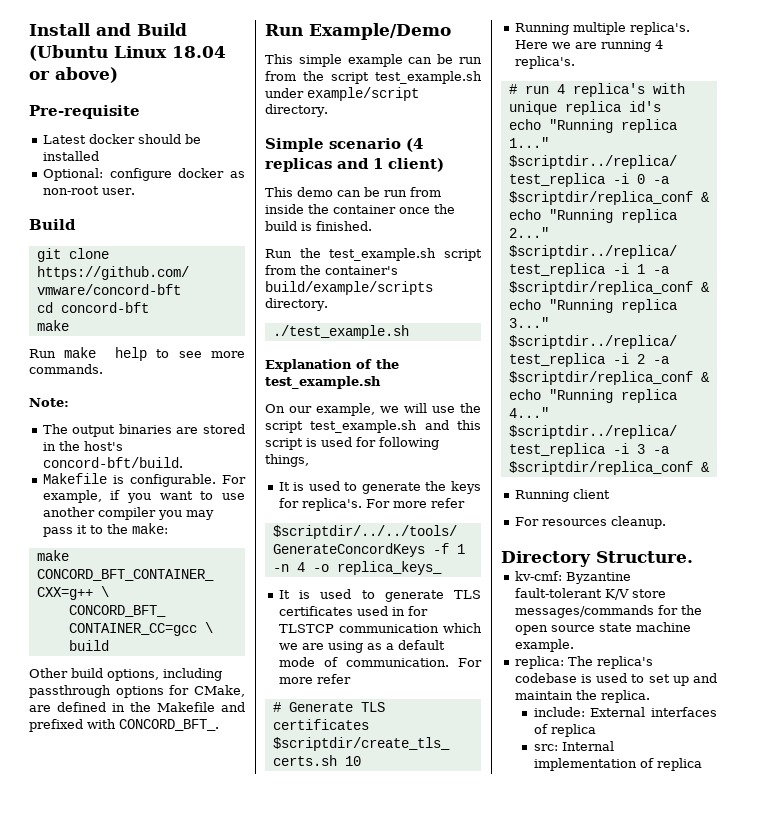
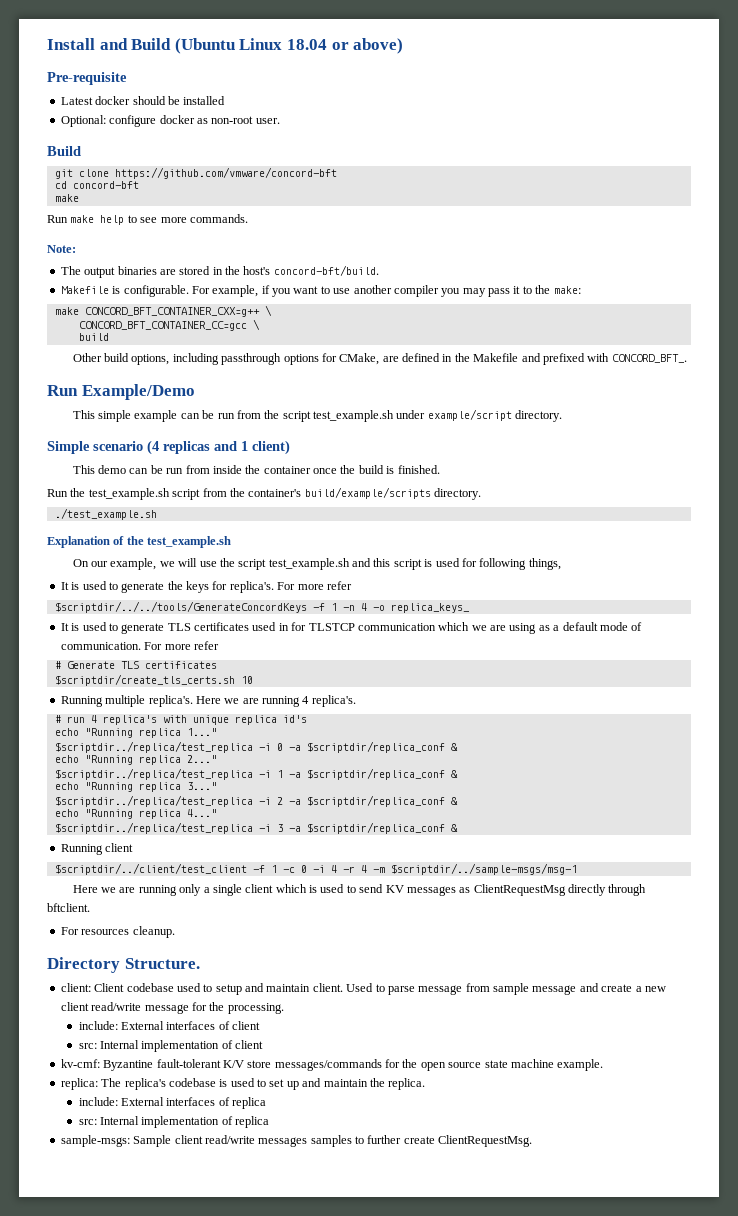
(610, 494) none -> [54,863,577,875] [72,884,647,896] [47,903,90,912] // $scriptdir/../client/test_client -f 1 -c 0 -i 4 -r 4 -m $scriptdir/../sample-msgs/msg-1 // Here we are running only a single client which is used to send KV messages as ClientRequestMsg directly through bftclient.
(693, 557) none -> [60,983,666,995] [60,1002,284,1014] [78,1021,261,1030] [78,1040,264,1052] // client: Client codebase used to setup and maintain client. Used to parse message from sample message and create a new client read/write message for the processing. // include: External interfaces of client // src: Internal implementation of client
(702, 764) none -> [60,1135,533,1147] // sample-msgs: Sample client read/write messages samples to further create ClientRequestMsg.

